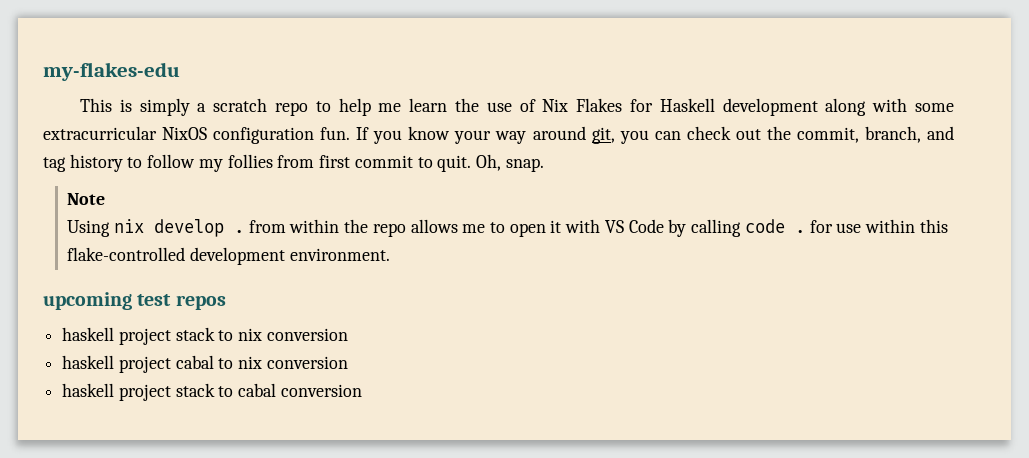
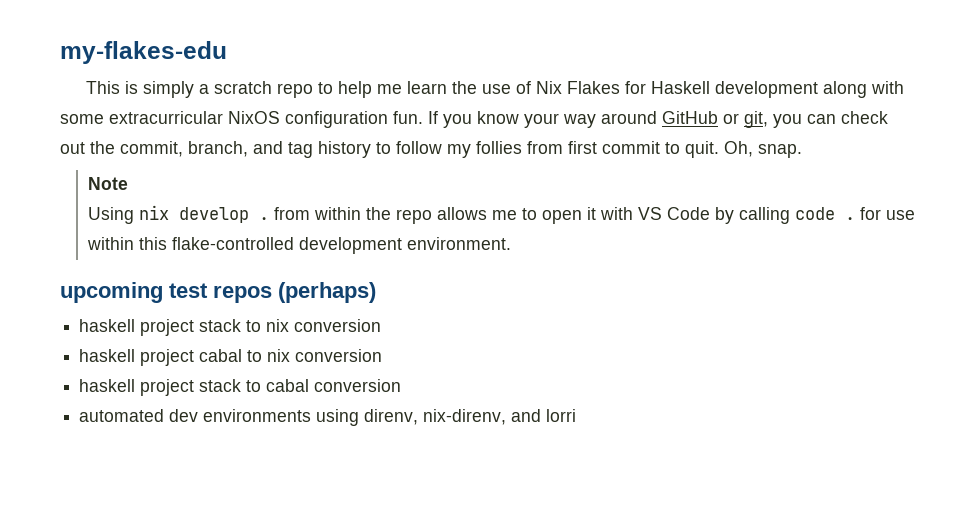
(586, 133) none -> [662,111,739,124] GitHub or
(226, 302) none -> [278,282,376,303] (perhaps)
(362, 390) none -> [79,409,577,426] // automated dev environments using direnv, nix-direnv, and lorri

